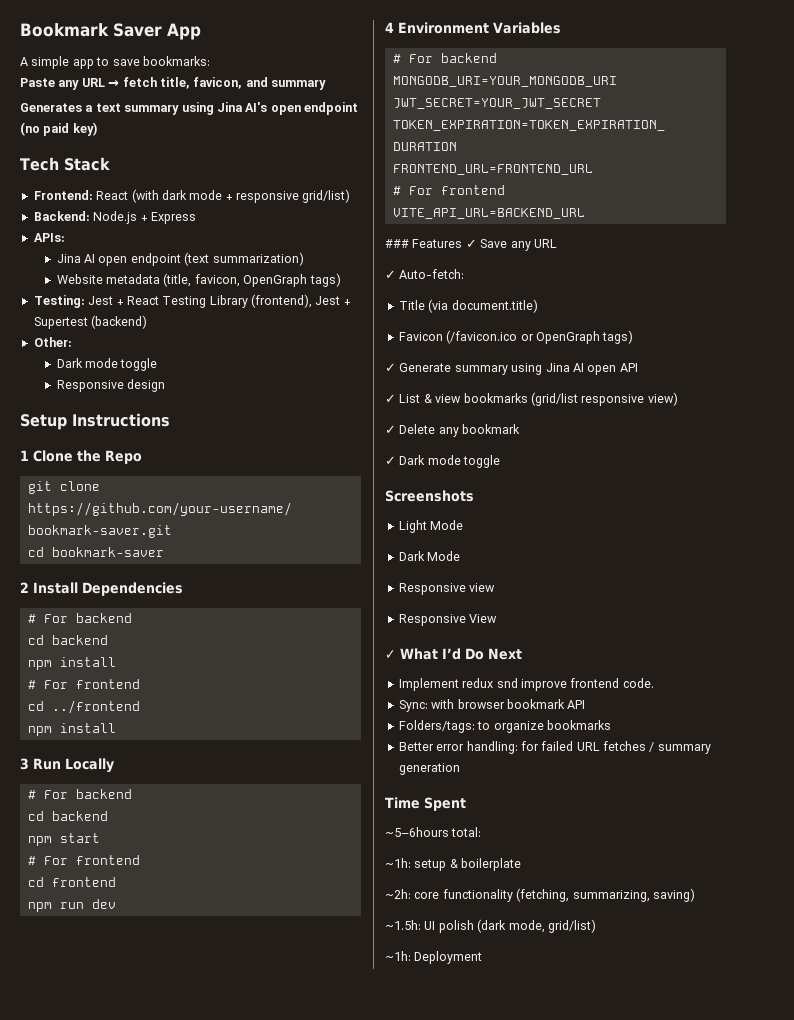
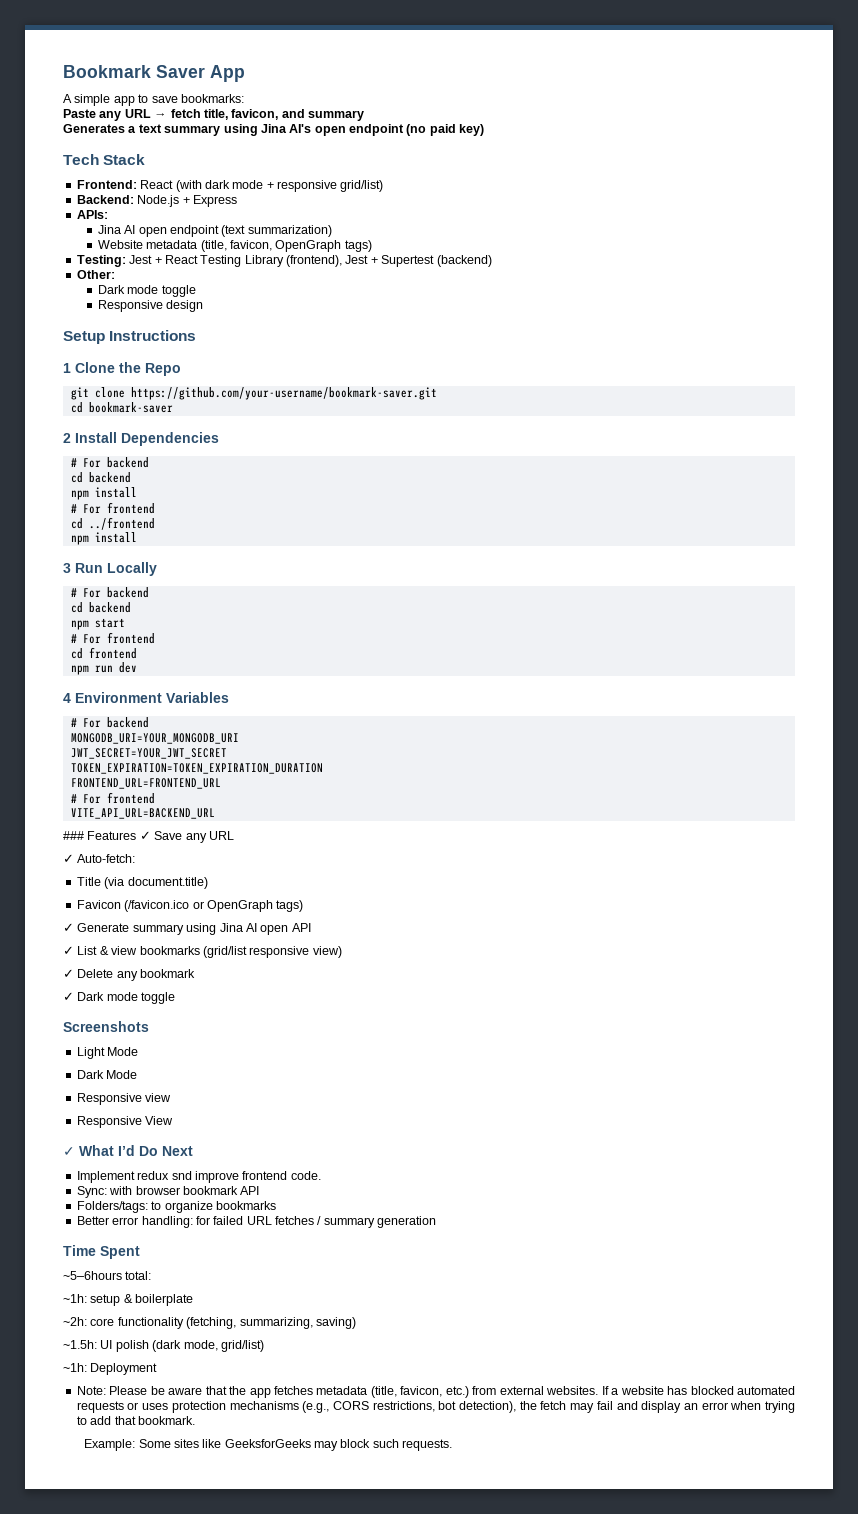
(483, 957) none -> [76,1386,795,1398] [76,1401,795,1413] [76,1416,195,1425] [84,1439,453,1451] // Note: Please be aware that the app fetches metadata (title, favicon, etc.) from external websites. If a website has blocked automated requests or uses protection mechanisms (e.g., CORS restrictions, bot detection), the fetch may fail and display an error when trying to add that bookmark. // Example: Some sites like GeeksforGeeks may block such requests.

